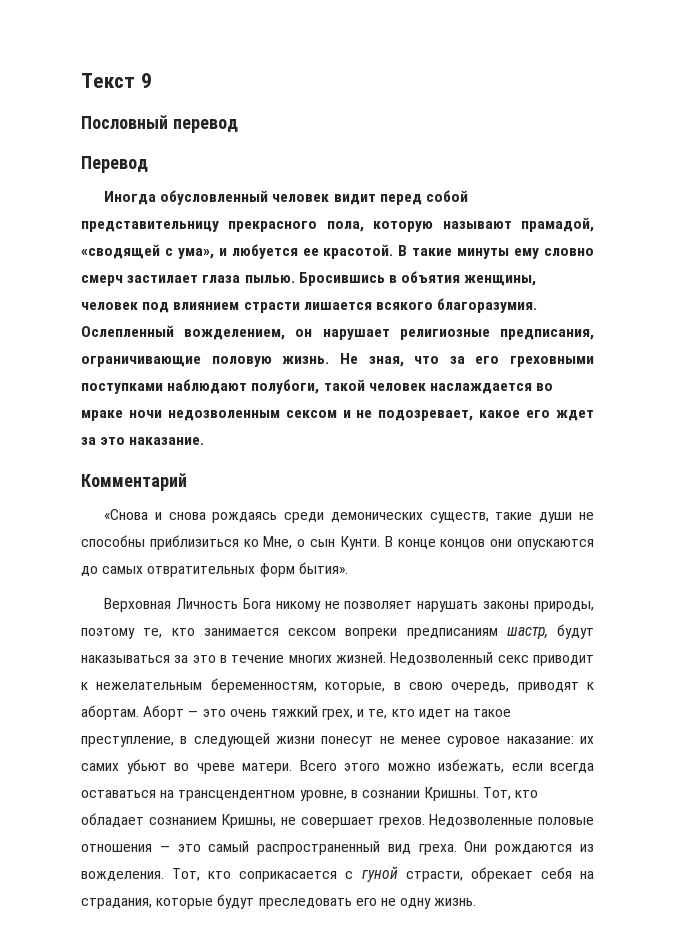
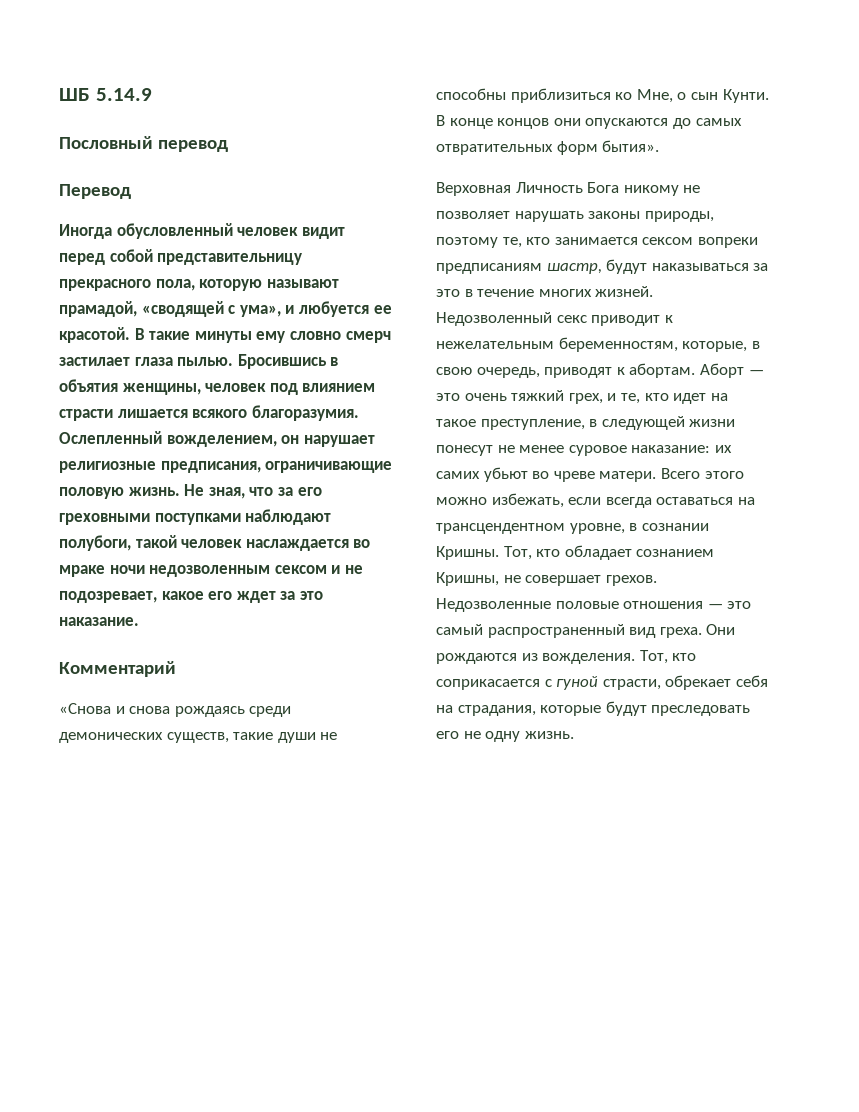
[81,73,152,88] Текст 9 -> [59,88,152,101] ШБ 5.14.9

